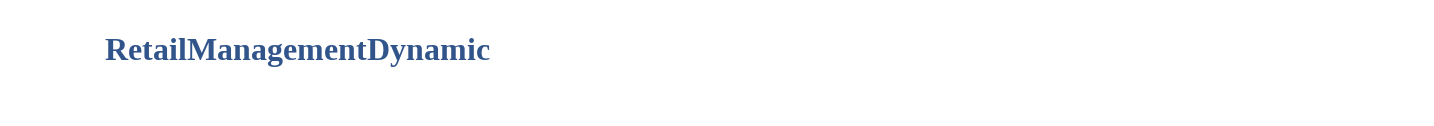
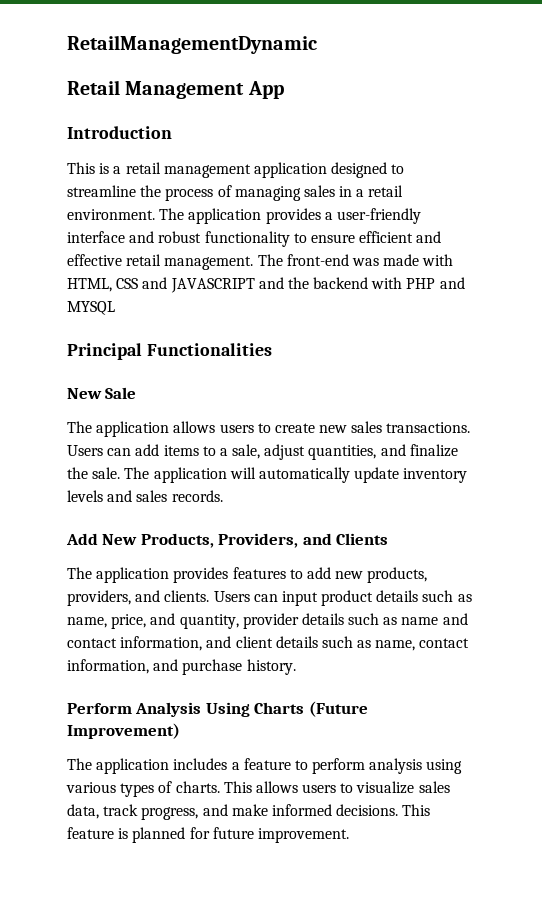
(490, 52) none -> [67,80,284,99] [67,126,172,139] [67,162,405,178] [67,185,404,201] [67,208,421,224] [67,231,442,247] [67,254,454,270] [67,277,465,293] [67,301,115,315] [67,343,272,360] [67,387,137,399] [67,421,471,437] [67,444,458,460] [67,467,468,483] [67,490,223,502] [66,533,389,548] [67,567,428,583] [67,590,472,606] [67,613,468,629] [67,636,470,651] [67,659,296,675] [67,701,368,717] [67,723,180,739] [67,758,463,774] [66,781,450,797] [67,804,431,820] [67,827,349,843] // Retail Management App // Introduction // This is a retail management application designed to streamline the process of managing sales in a retail environment. The application provides a user-friendly interface and robust functionality to ensure efficient and effective retail management. The front-end was made with HTML, CSS and JAVASCRIPT and the backend with PHP and MYSQL // Principal Functionalities // New Sale // The application allows users to create new sales transactions. Users can add items to a sale, adjust quantities, and finalize the sale. The application will automatically update inventory levels and sales records. // Add New Products, Providers, and Clients // The application provides features to add new products, providers, and clients. Users can input product details such as name, price, and quantity, provider details such as name and contact information, and client details such as name, contact information, and purchase history. // Perform Analysis Using Charts (Future Improvement) // The application includes a feature to perform analysis using various types of charts. This allows users to visualize sales data, track progress, and make informed decisions. This feature is planned for future improvement.

